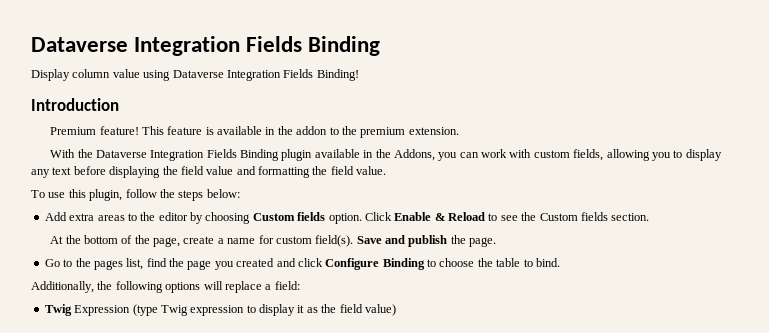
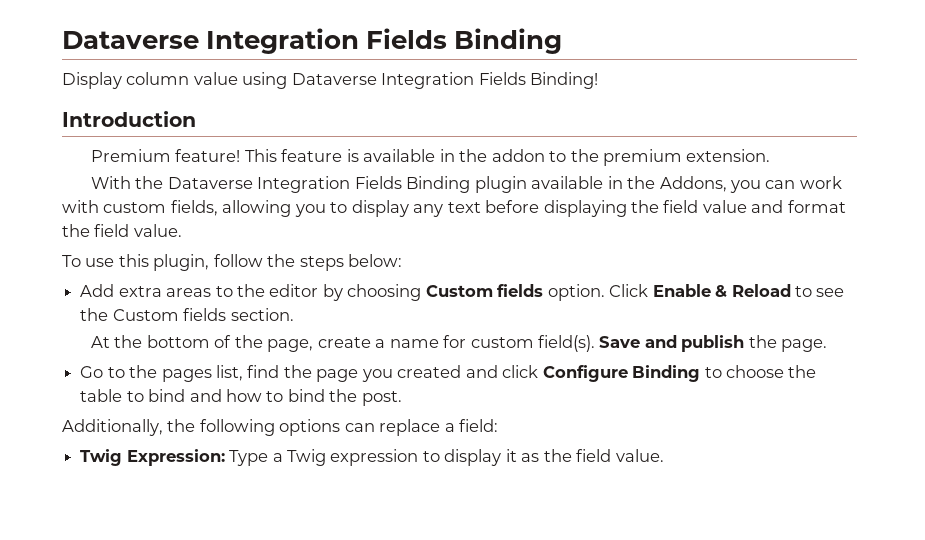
[258,166,310,178] formatting -> [787,200,846,213] format
[535,258,560,267] bind. -> [148,389,402,406] bind and how to bind the post.
[203,281,223,290] will -> [344,423,375,432] can
[74,304,158,316] Expression (type -> [126,449,283,466] Expression: Type a
[364,304,396,316] value) -> [615,449,664,462] value.

